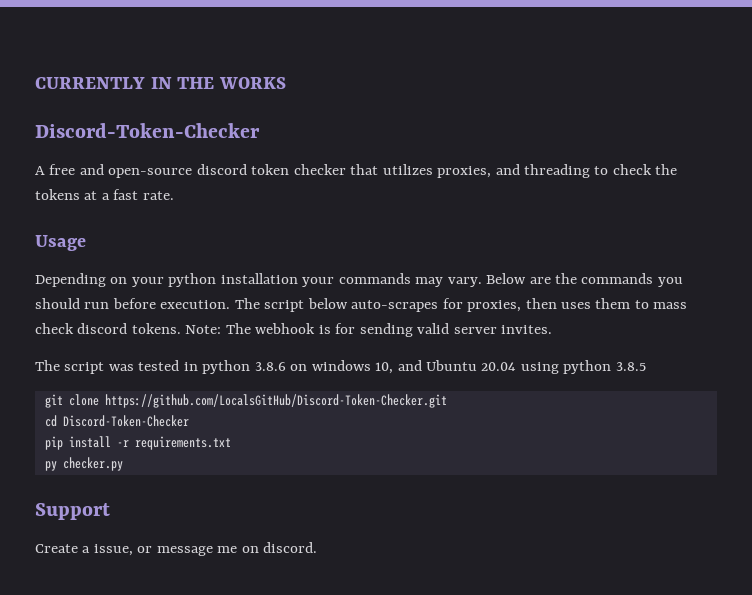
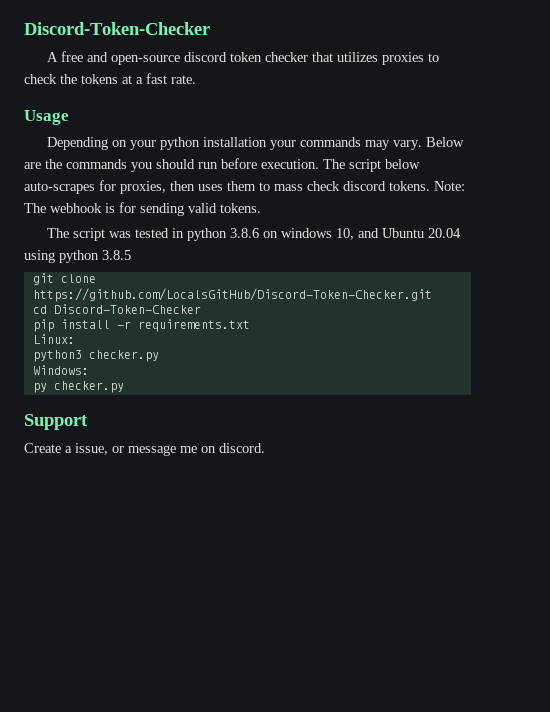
[35,77,286,89] CURRENTLY IN THE WORKS // -> (24, 28) none
[437,164,591,178] proxies, and threading -> [381,52,424,65] proxies
[453,325,553,334] server invites. -> [220,203,261,213] tokens.
(231, 443) none -> [32,334,75,344] [32,350,159,362] [32,365,89,375] // Linux: // python3 checker.py // Windows:

